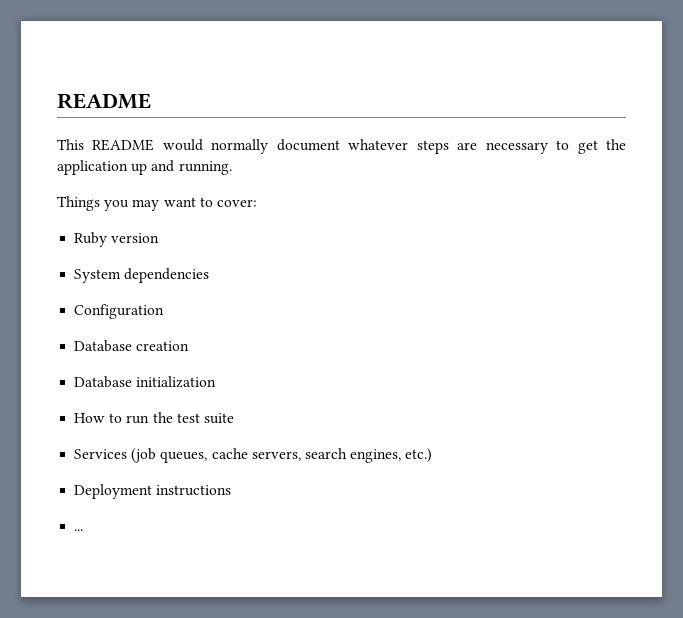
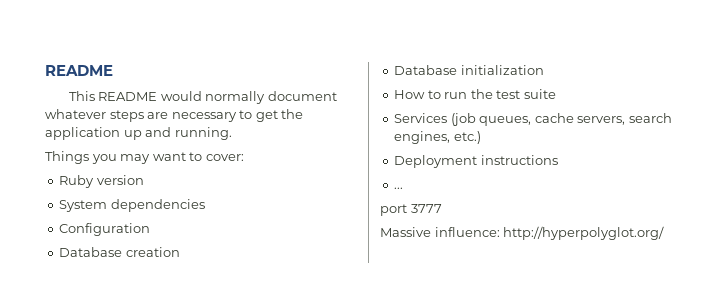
(84, 530) none -> [380,204,442,216] [380,226,665,240] // port 3777 // Massive influence: http://hyperpolyglot.org/

